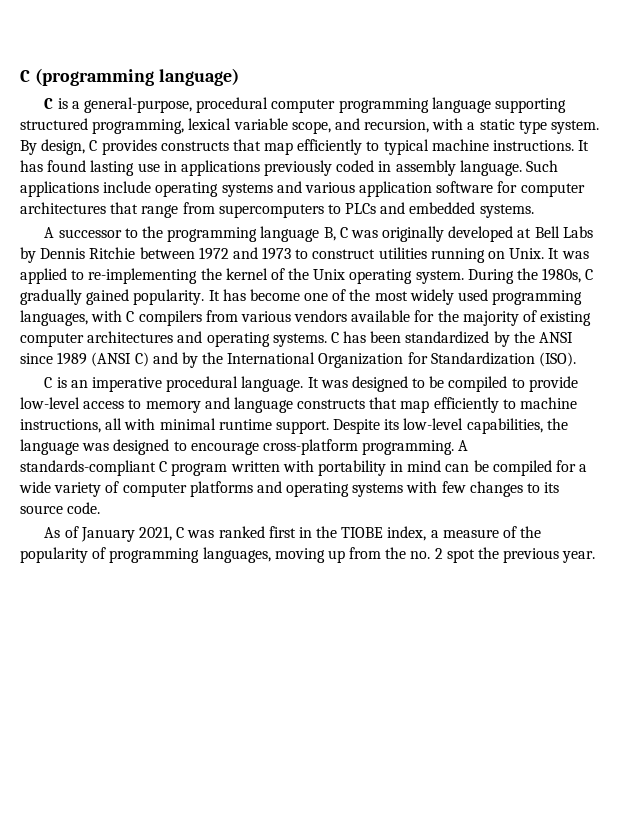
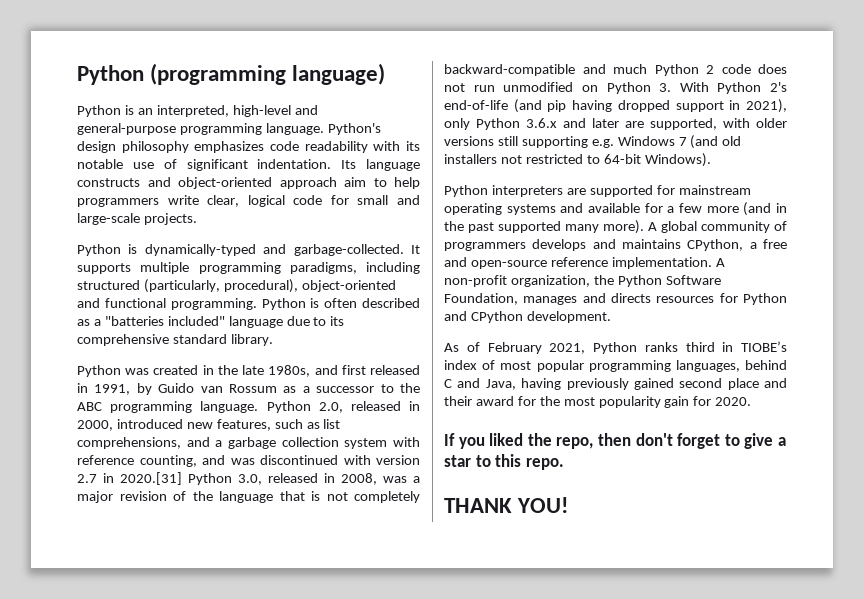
[20,70,30,82] C -> [77,65,144,85] Python
[44,97,566,113] [20,118,600,134] [20,139,590,155] [20,160,559,176] [20,181,585,197] [20,202,534,218] [44,226,593,242] [20,247,589,263] [20,268,594,284] [20,289,583,305] [20,310,592,326] [20,331,574,347] [20,352,577,368] [44,376,578,392] [20,397,578,413] [20,418,568,434] [20,439,469,455] [20,460,588,476] [19,481,560,497] [20,502,101,514] [44,526,542,542] [20,547,596,563] C is a general-purpose, procedural computer programming language supporting structured programming, lexical variable scope, and recursion, with a static type system. By design, C provides constructs that map efficiently to typical machine instructions. It has found lasting use in applications previously coded in assembly language. Such applications include operating systems and various application software for computer architectures that range from supercomputers to PLCs and embedded systems. // A successor to the programming language B, C was originally developed at Bell Labs by Dennis Ritchie between 1972 and 1973 to construct utilities running on Unix. It was applied to re-implementing the kernel of the Unix operating system. During the 1980s, C gradually gained popularity. It has become one of the most widely used programming languages, with C compilers from various vendors available for the majority of existing computer architectures and operating systems. C has been standardized by the ANSI since 1989 (ANSI C) and by the International Organization for Standardization (ISO). // C is an imperative procedural language. It was designed to be compiled to provide low-level access to memory and language constructs that map efficiently to machine instructions, all with minimal runtime support. Despite its low-level capabilities, the language was designed to encourage cross-platform programming. A standards-compliant C program written with portability in mind can be compiled for a wide variety of computer platforms and operating systems with few changes to its source code. // As of January 2021, C was ranked first in the TIOBE index, a measure of the popularity of programming languages, moving up from the no. 2 spot the previous year. -> [77,105,318,117] [77,123,381,135] [77,141,420,153] [77,159,420,171] [77,177,420,189] [77,195,420,207] [77,213,197,225] [77,244,420,256] [77,262,420,274] [77,279,396,293] [77,298,420,310] [77,316,345,328] [77,334,273,346] [77,365,420,377] [77,383,420,395] [77,401,420,413] [77,419,341,431] [77,437,420,449] [77,455,420,467] [77,472,420,485] [77,491,420,503] [444,64,787,76] [444,82,787,94] [444,99,787,113] [444,118,787,130] [444,135,742,149] [444,153,711,167] [444,185,751,197] [444,202,787,216] [444,220,787,234] [444,239,787,251] [444,257,725,269] [444,275,721,287] [444,293,787,305] [444,311,611,323] [444,341,787,354] [444,360,787,372] [444,378,787,390] [444,396,752,408] [444,433,786,449] [444,454,564,470] [444,497,569,513] Python is an interpreted, high-level and general-purpose programming language. Python's design philosophy emphasizes code readability with its notable use of significant indentation. Its language constructs and object-oriented approach aim to help programmers write clear, logical code for small and large-scale projects. // Python is dynamically-typed and garbage-collected. It supports multiple programming paradigms, including structured (particularly, procedural), object-oriented and functional programming. Python is often described as a "batteries included" language due to its comprehensive standard library. // Python was created in the late 1980s, and first released in 1991, by Guido van Rossum as a successor to the ABC programming language. Python 2.0, released in 2000, introduced new features, such as list comprehensions, and a garbage collection system with reference counting, and was discontinued with version 2.7 in 2020.[31] Python 3.0, released in 2008, was a major revision of the language that is not completely backward-compatible and much Python 2 code does not run unmodified on Python 3. With Python 2's end-of-life (and pip having dropped support in 2021), only Python 3.6.x and later are supported, with older versions still supporting e.g. Windows 7 (and old installers not restricted to 64-bit Windows). // Python interpreters are supported for mainstream operating systems and available for a few more (and in the past supported many more). A global community of programmers develops and maintains CPython, a free and open-source reference implementation. A non-profit organization, the Python Software Foundation, manages and directs resources for Python and CPython development. // As of February 2021, Python ranks third in TIOBE’s index of most popular programming languages, behind C and Java, having previously gained second place and their award for the most popularity gain for 2020. // If you liked the repo, then don't forget to give a star to this repo. // THANK YOU!

